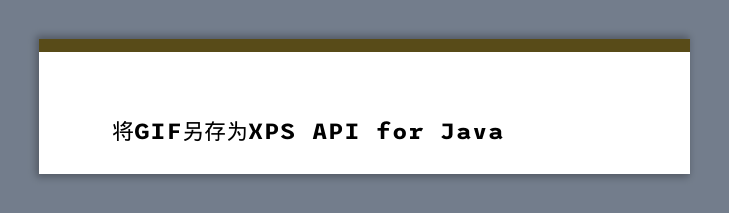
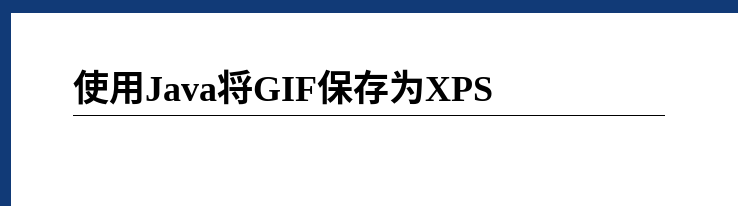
[112,120,504,142] 将GIF另存为XPS API for Java -> [73,69,493,105] 使用Java将GIF保存为XPS

